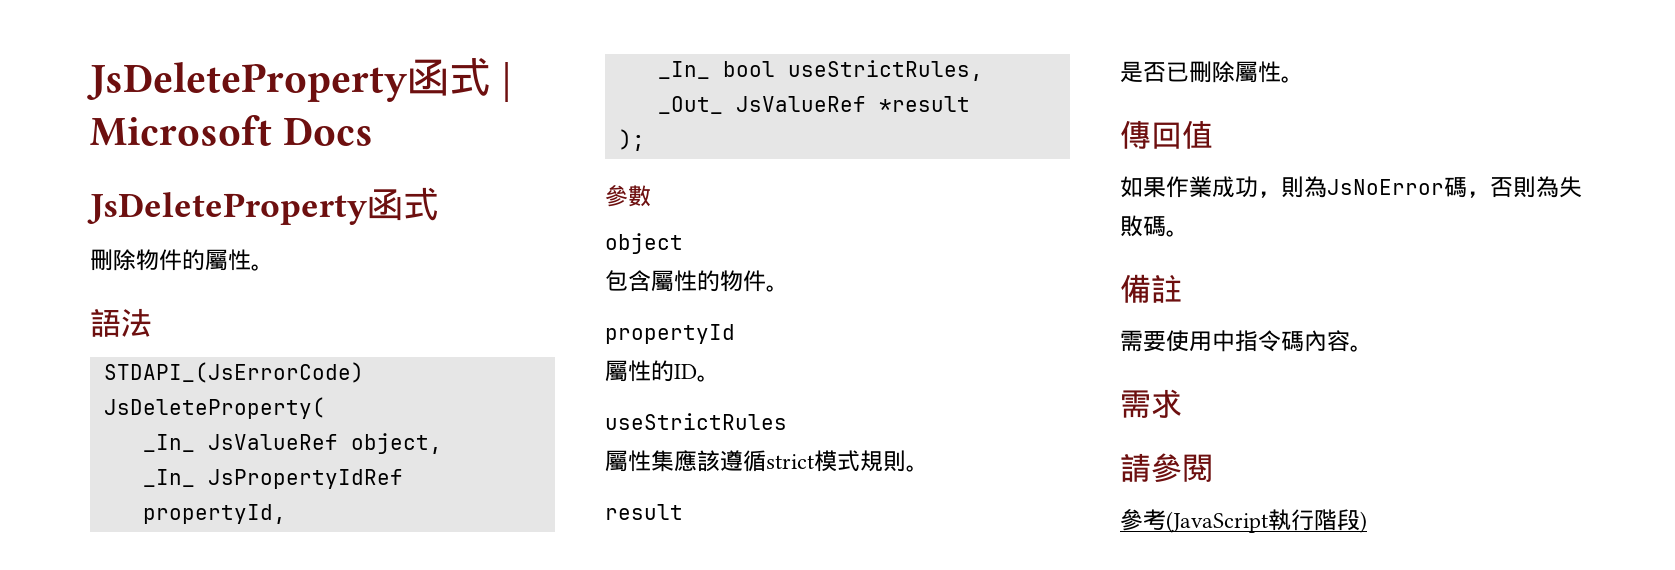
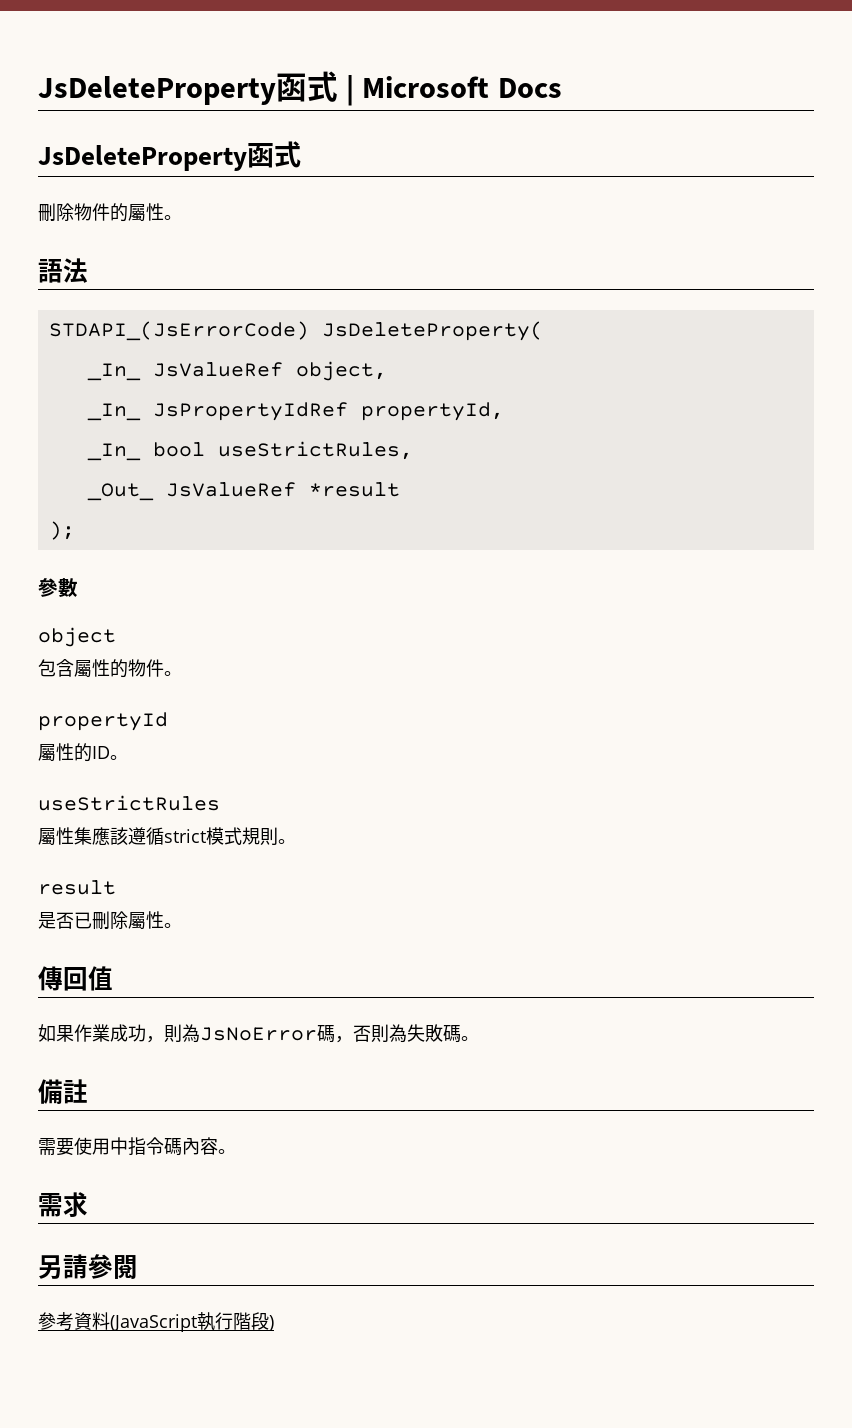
(1182, 403) none -> [38,1255,63,1279] 另
(1166, 519) none -> [74,1312,110,1330] 資料

